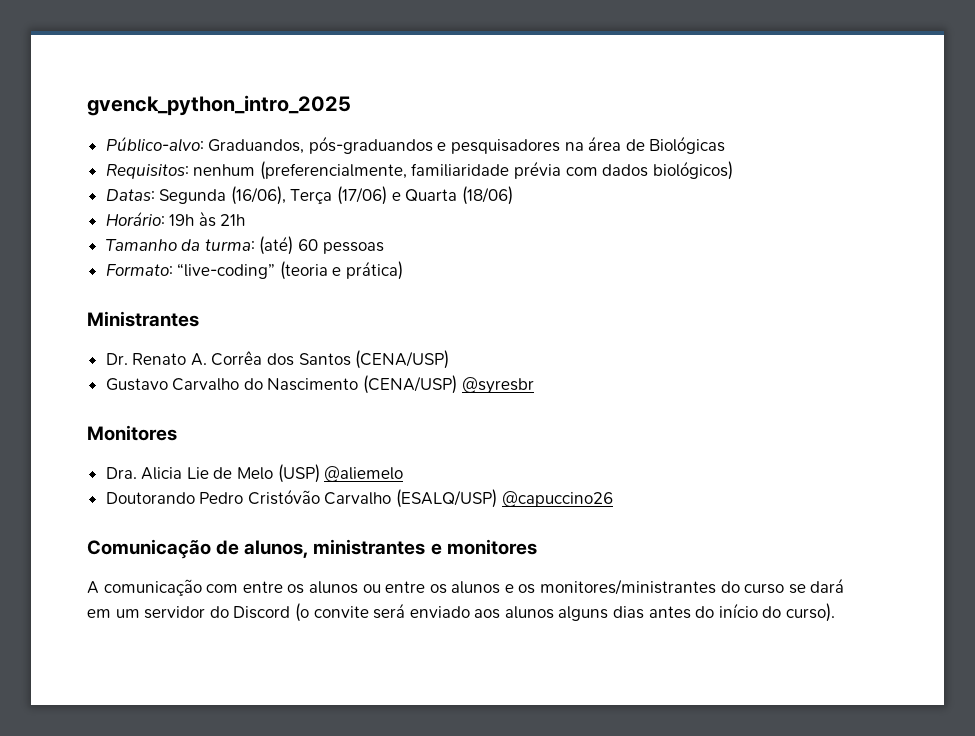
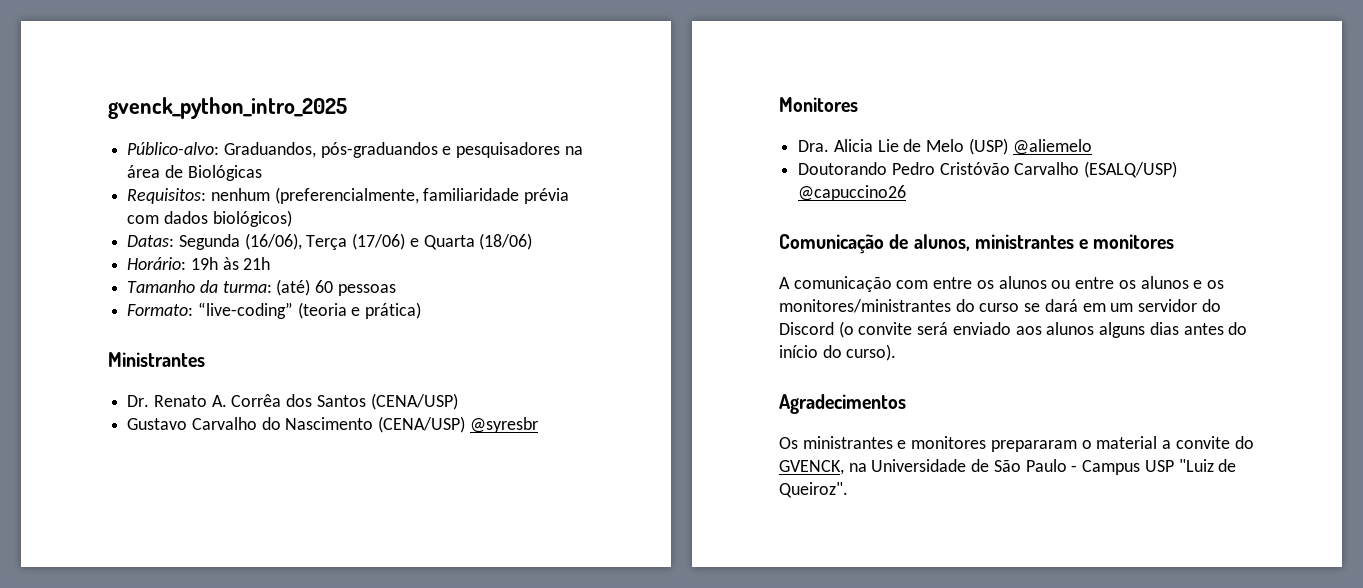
(836, 612) none -> [779,394,906,414] [779,436,1254,452] [779,459,1237,475] [779,482,848,498] // Agradecimentos // Os ministrantes e monitores prepararam o material a convite do GVENCK, na Universidade de São Paulo - Campus USP "Luiz de Queiroz".

